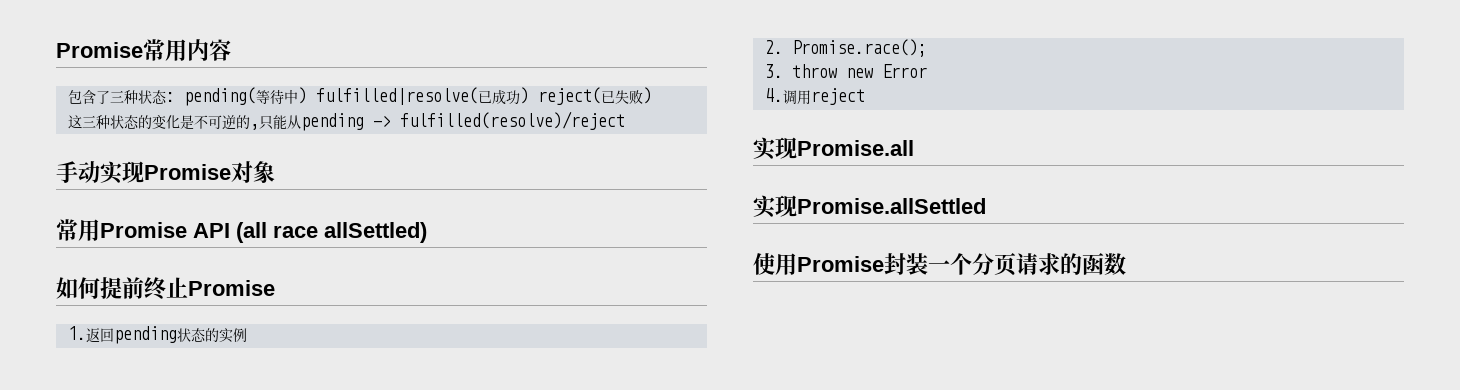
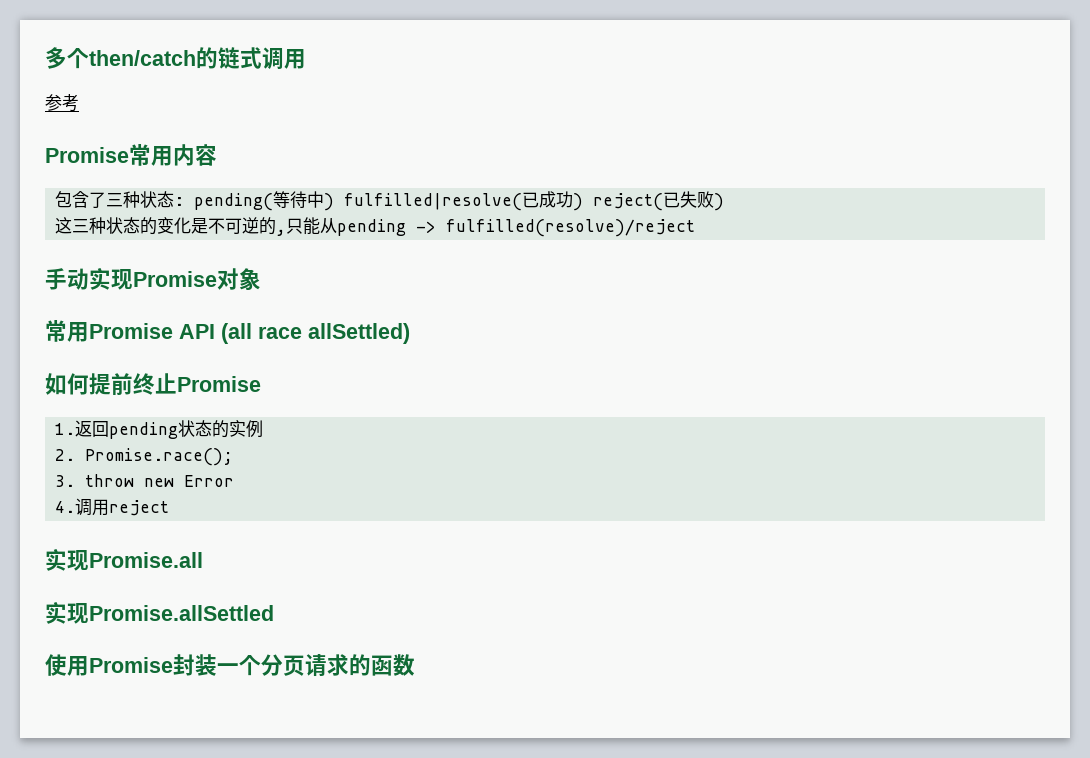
(56, 50) none -> [45,47,306,70] [45,94,79,112] 多个then/catch的链式调用 // 参考 //

